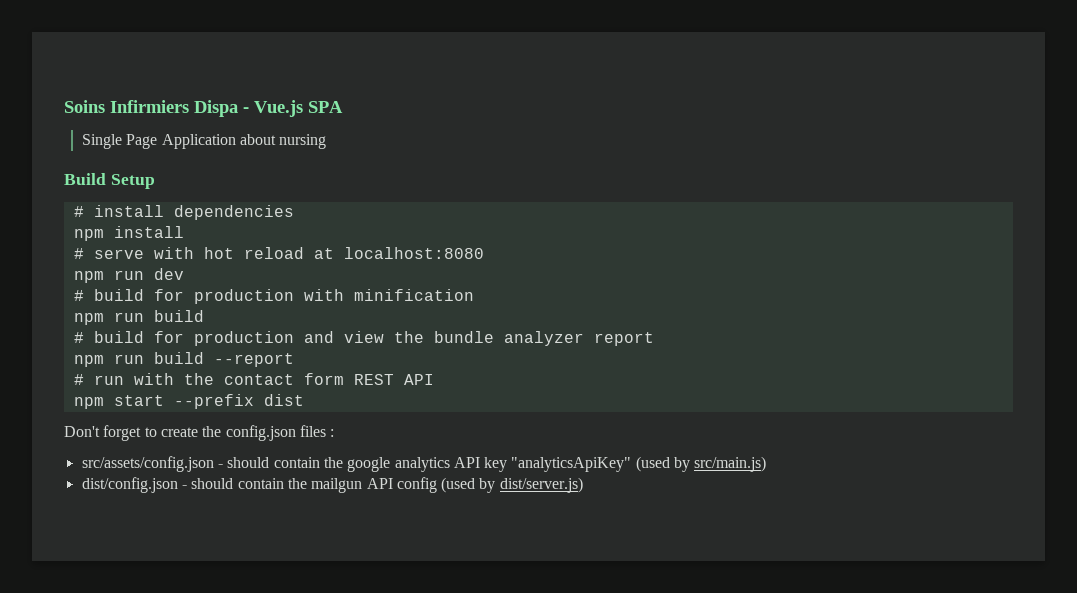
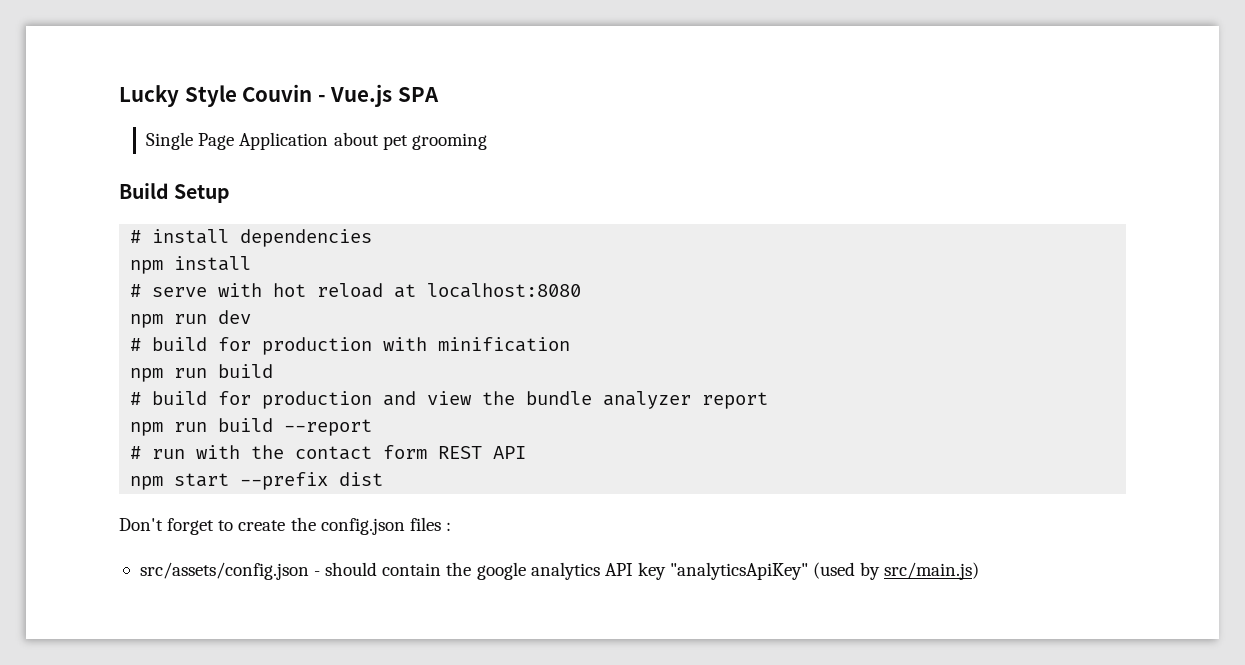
[64,100,238,117] Soins Infirmiers Dispa -> [119,84,313,107] Lucky Style Couvin
[279,134,327,149] nursing -> [382,133,487,150] pet grooming
[81,477,583,493] // dist/config.json - should contain the mailgun API config (used by dist/server.js) -> (980, 571) none

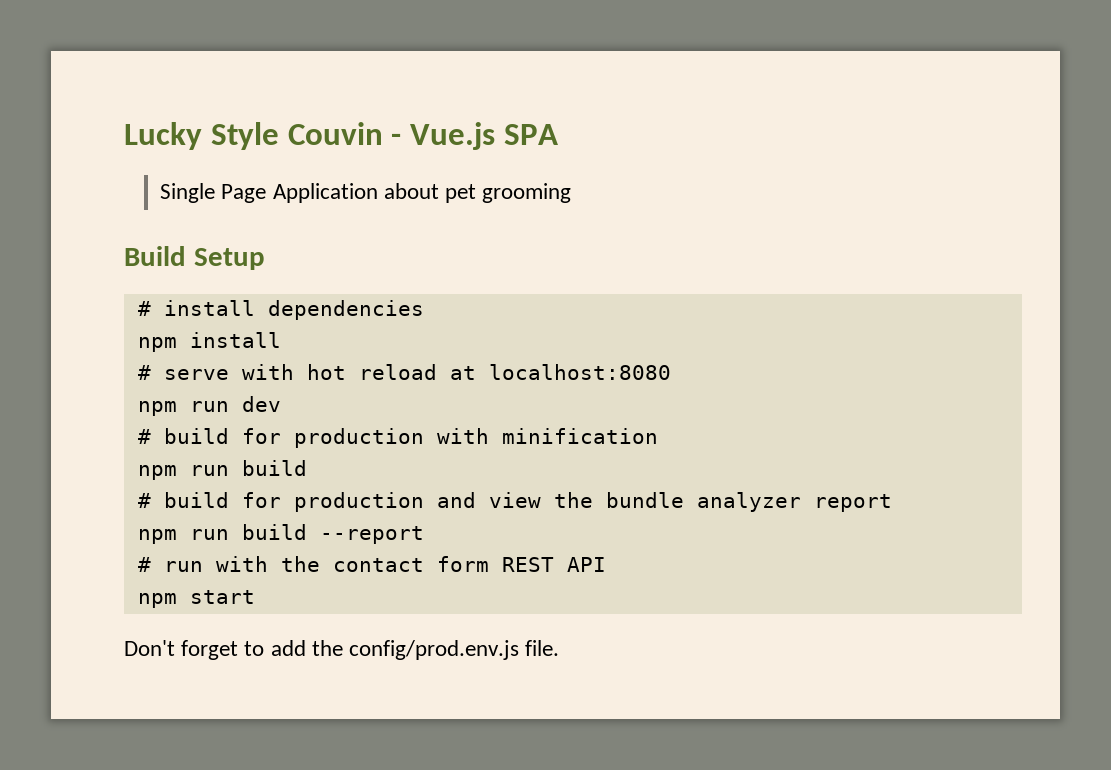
[240,472,384,490] --prefix dist -> (255, 597) none
[238,517,451,535] [139,562,980,580] create the config.json files : // src/assets/config.json - should contain the google analytics API key "analyticsApiKey" (used by src/main.js) -> [270,640,560,660] add the config/prod.env.js file.

